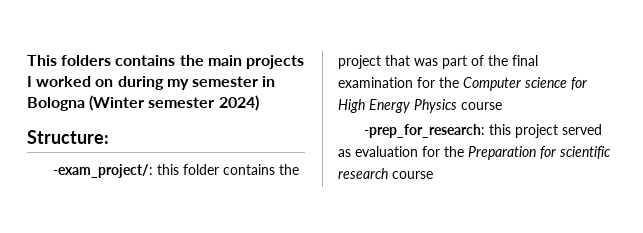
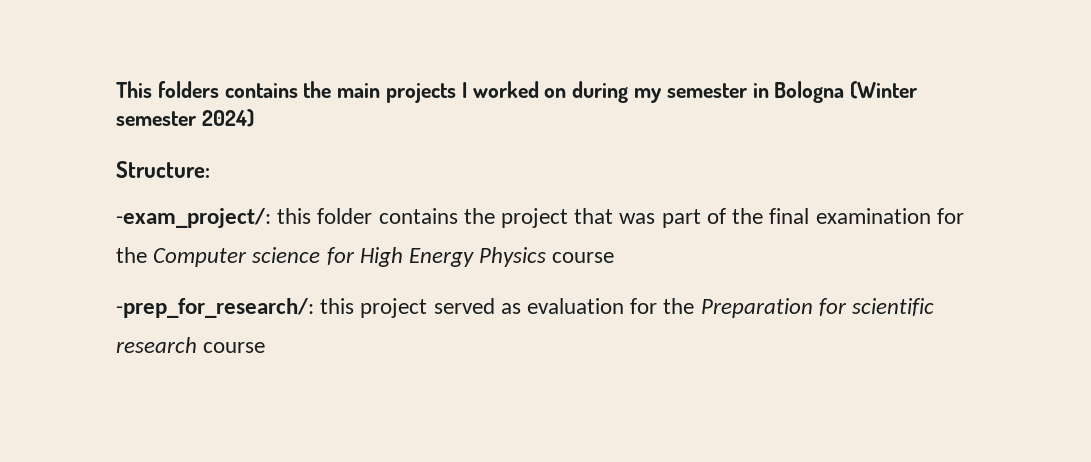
[363,124,485,138] -prep_for_research: -> [116,298,314,318] -prep_for_research/:

